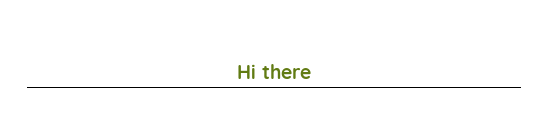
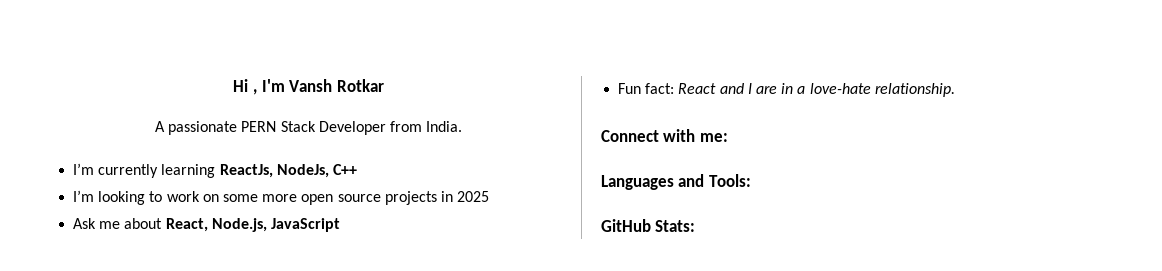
[261,64,311,79] there -> [252,79,384,95] [154,121,463,135] [73,163,357,178] [73,190,490,205] [73,218,340,232] [618,83,955,97] [601,129,728,142] [601,174,751,190] [601,219,696,232] , I'm Vansh Rotkar // A passionate PERN Stack Developer from India. // I’m currently learning ReactJs, NodeJs, C++ // I’m looking to work on some more open source projects in 2025 // Ask me about React, Node.js, JavaScript // Fun fact: React and I are in a love-hate relationship. // Connect with me: // Languages and Tools: // GitHub Stats:

